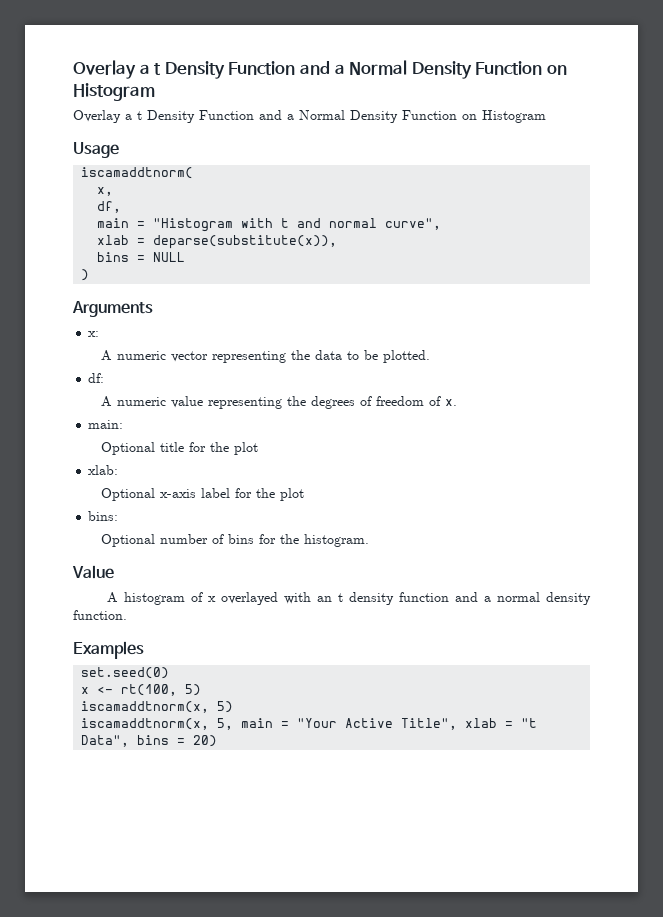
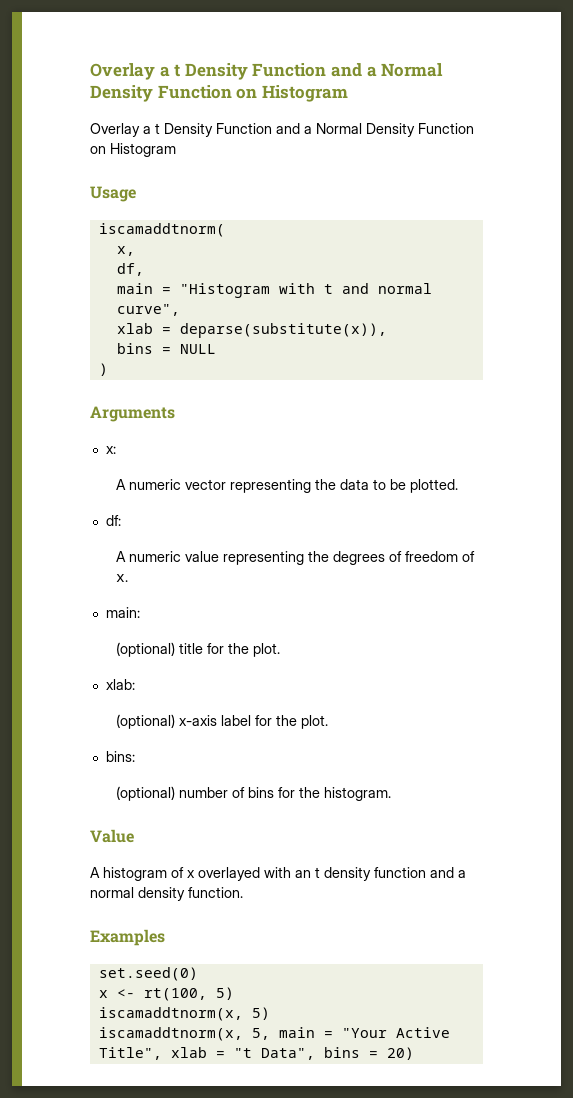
[100,442,155,455] Optional -> [115,642,175,657] (optional)
[233,442,258,455] plot -> [252,643,280,657] plot.
[100,488,155,501] Optional -> [115,714,175,729] (optional)
[279,488,304,501] plot -> [300,715,328,729] plot.
[100,534,155,547] Optional -> [115,786,175,801] (optional)

